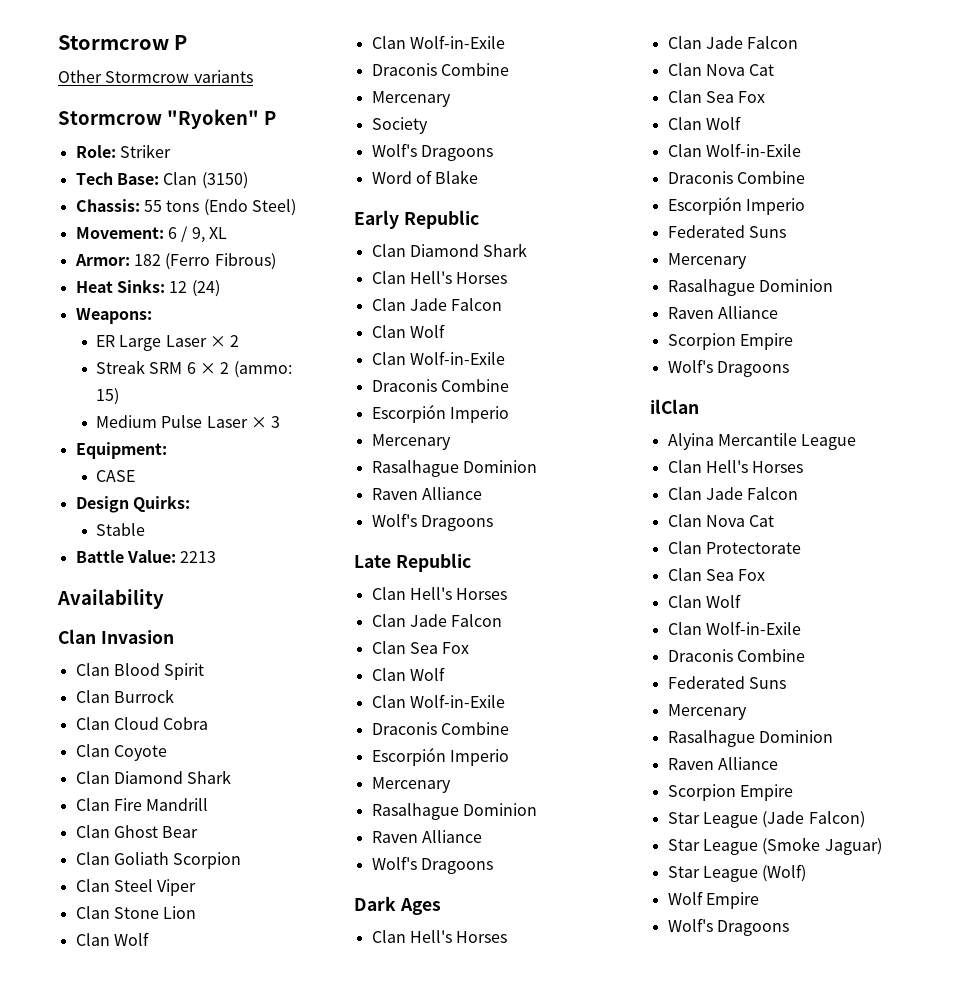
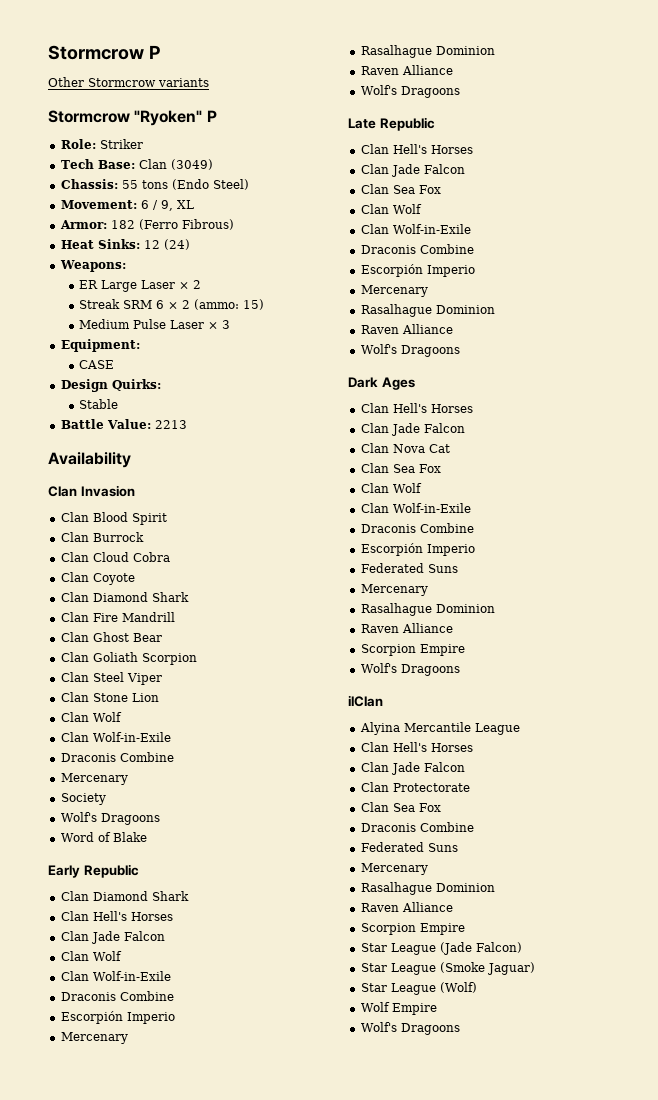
[201,172,248,189] (3150) -> [170,159,213,170] (3049)
[667,514,775,527] // Clan Nova Cat -> (465, 767) none
[667,594,741,608] [667,621,801,635] // Clan Wolf // Clan Wolf-in-Exile -> (441, 807) none

